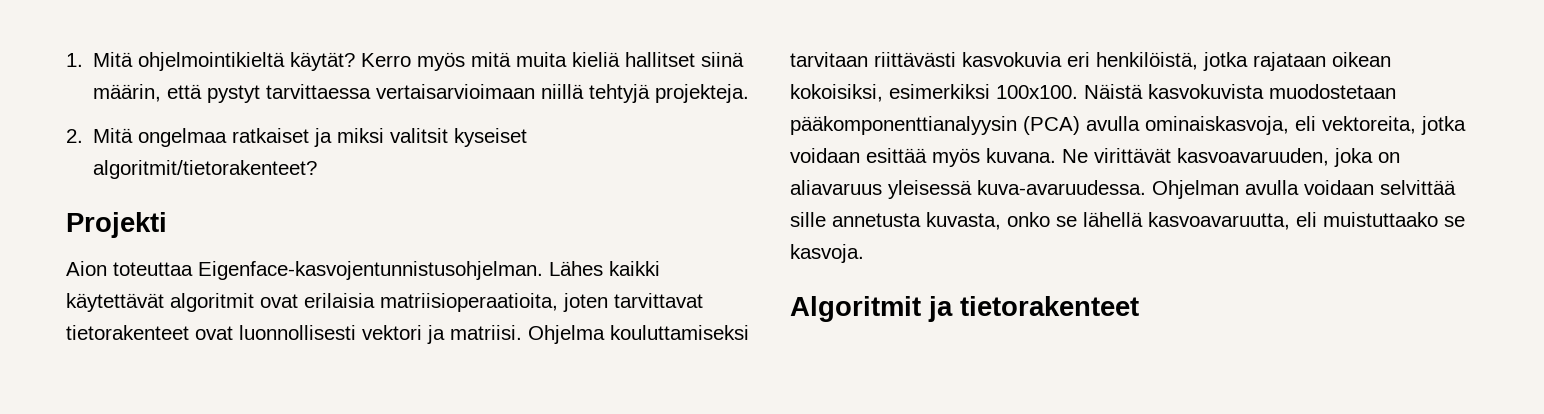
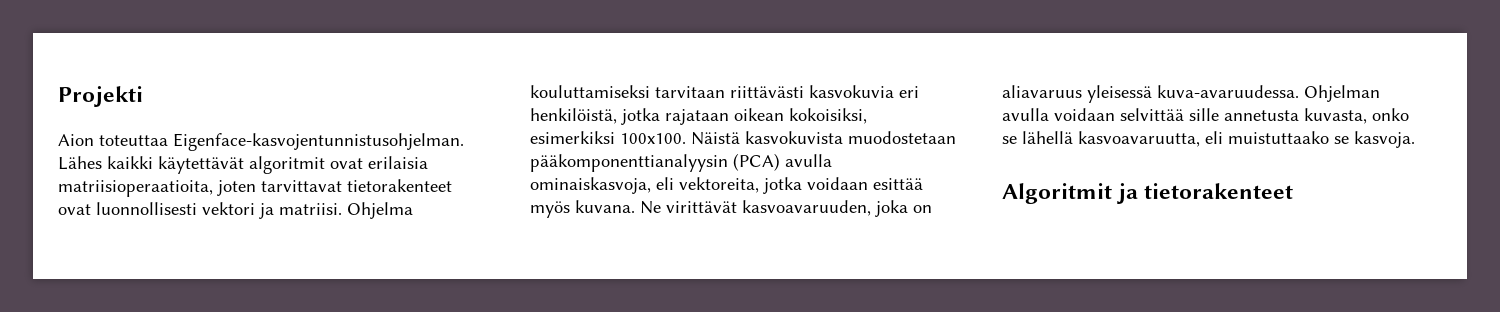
[66,52,745,71] [93,84,750,103] [66,128,528,147] [93,160,318,179] 1. Mitä ohjelmointikieltä käytät? Kerro myös mitä muita kieliä hallitset siinä määrin, että pystyt tarvittaessa vertaisarvioimaan niillä tehtyjä projekteja. // 2. Mitä ongelmaa ratkaiset ja miksi valitsit kyseiset algoritmit/tietorakenteet? // -> (58, 96) none

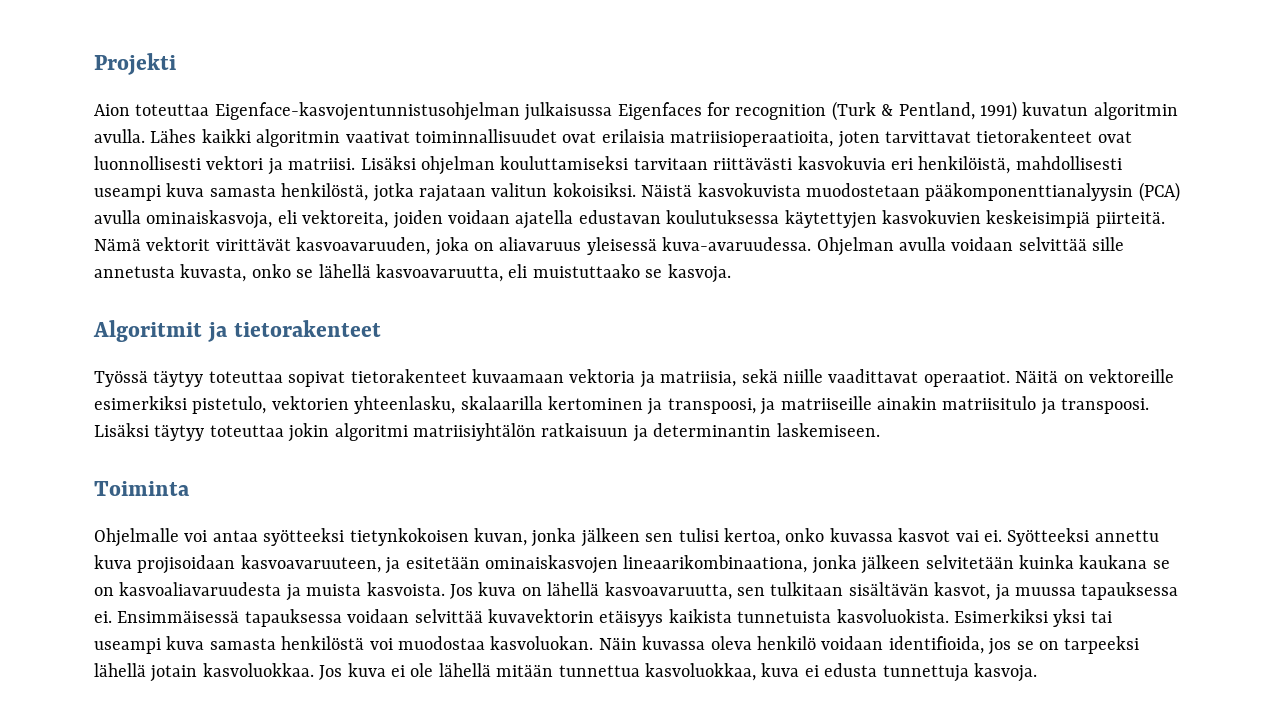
[173,133,464,151] [58,156,325,174] Eigenface-kasvojentunnistusohjelman. Lähes kaikki käytettävät algoritmit -> [214,101,1178,121] [94,129,557,147] Eigenface-kasvojentunnistusohjelman julkaisussa Eigenfaces for recognition (Turk & Pentland, 1991) kuvatun algoritmin avulla. Lähes kaikki algoritmin vaativat toiminnallisuudet
[347,202,413,219] Ohjelma -> [360,156,495,175] Lisäksi ohjelman
[621,108,867,125] [530,131,686,144] jotka rajataan oikean kokoisiksi, esimerkiksi 100x100. -> [1015,156,1122,170] [94,183,636,202] mahdollisesti useampi kuva samasta henkilöstä, jotka rajataan valitun kokoisiksi.
[763,177,923,194] [530,200,661,218] jotka voidaan esittää myös kuvana. Ne -> [392,210,1165,229] [94,237,211,251] joiden voidaan ajatella edustavan koulutuksessa käytettyjen kasvokuvien keskeisimpiä piirteitä. Nämä vektorit
(1294, 191) none -> [94,369,1174,388] [94,396,1150,415] [94,423,880,442] [94,481,190,496] [94,528,1159,547] [94,555,1170,574] [94,582,1179,601] [94,609,1112,627] [94,636,1140,655] [94,663,1037,682] // Työssä täytyy toteuttaa sopivat tietorakenteet kuvaamaan vektoria ja matriisia, sekä niille vaadittavat operaatiot. Näitä on vektoreille esimerkiksi pistetulo, vektorien yhteenlasku, skalaarilla kertominen ja transpoosi, ja matriiseille ainakin matriisitulo ja transpoosi. Lisäksi täytyy toteuttaa jokin algoritmi matriisiyhtälön ratkaisuun ja determinantin laskemiseen. // Toiminta // Ohjelmalle voi antaa syötteeksi tietynkokoisen kuvan, jonka jälkeen sen tulisi kertoa, onko kuvassa kasvot vai ei. Syötteeksi annettu kuva projisoidaan kasvoavaruuteen, ja esitetään ominaiskasvojen lineaarikombinaationa, jonka jälkeen selvitetään kuinka kaukana se on kasvoaliavaruudesta ja muista kasvoista. Jos kuva on lähellä kasvoavaruutta, sen tulkitaan sisältävän kasvot, ja muussa tapauksessa ei. Ensimmäisessä tapauksessa voidaan selvittää kuvavektorin etäisyys kaikista tunnetuista kasvoluokista. Esimerkiksi yksi tai useampi kuva samasta henkilöstä voi muodostaa kasvoluokan. Näin kuvassa oleva henkilö voidaan identifioida, jos se on tarpeeksi lähellä jotain kasvoluokkaa. Jos kuva ei ole lähellä mitään tunnettua kasvoluokkaa, kuva ei edusta tunnettuja kasvoja.

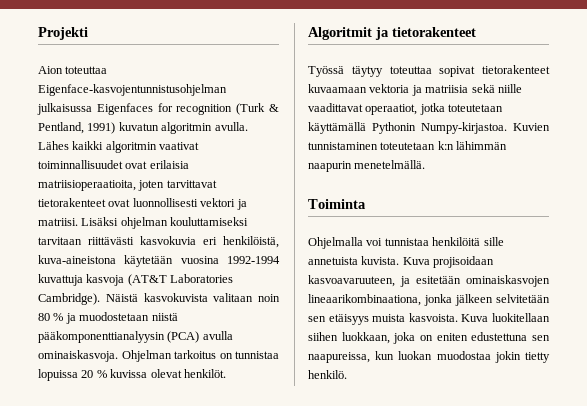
[1015,156,1122,170] [94,182,1180,202] [94,210,1165,229] [94,237,1125,256] [94,264,731,283] mahdollisesti useampi kuva samasta henkilöstä, jotka rajataan valitun kokoisiksi. Näistä kasvokuvista muodostetaan pääkomponenttianalyysin (PCA) avulla ominaiskasvoja, eli vektoreita, joiden voidaan ajatella edustavan koulutuksessa käytettyjen kasvokuvien keskeisimpiä piirteitä. Nämä vektorit virittävät kasvoavaruuden, joka on aliavaruus yleisessä kuva-avaruudessa. Ohjelman avulla voidaan selvittää sille annetusta kuvasta, onko se lähellä kasvoavaruutta, eli muistuttaako se kasvoja. -> [38,255,280,267] [38,274,234,286] [38,293,280,305] [38,312,178,324] [38,331,233,343] [38,350,279,362] [38,369,226,381] kuva-aineistona käytetään vuosina 1992-1994 kuvattuja kasvoja (AT&T Laboratories Cambridge). Näistä kasvokuvista valitaan noin 80 % ja muodostetaan niistä pääkomponenttianalyysin (PCA) avulla ominaiskasvoja. Ohjelman tarkoitus on tunnistaa lopuissa 20 % kuvissa olevat henkilöt.
[660,371,737,387] matriisia, -> [425,85,469,93] matriisia
[923,369,1174,387] [94,396,1150,415] [94,423,880,442] [94,481,190,496] [94,528,1159,547] [94,555,132,569] operaatiot. Näitä on vektoreille esimerkiksi pistetulo, vektorien yhteenlasku, skalaarilla kertominen ja transpoosi, ja matriiseille ainakin matriisitulo ja transpoosi. Lisäksi täytyy toteuttaa jokin algoritmi matriisiyhtälön ratkaisuun ja determinantin laskemiseen. // Toiminta // Ohjelmalle voi antaa syötteeksi tietynkokoisen kuvan, jonka jälkeen sen tulisi kertoa, onko kuvassa kasvot vai ei. Syötteeksi annettu kuva -> [365,103,504,115] [308,122,550,134] [308,141,508,150] [308,160,426,172] [308,199,366,209] [308,237,504,249] [308,256,430,265] operaatiot, jotka toteutetaan käyttämällä Pythonin Numpy-kirjastoa. Kuvien tunnistaminen toteutetaan k:n lähimmän naapurin menetelmällä. // Toiminta // Ohjelmalla voi tunnistaa henkilöitä sille annetuista kuvista. Kuva
[1018,555,1170,569] [94,582,1179,601] [94,609,1112,627] [94,636,1140,655] [94,663,1037,682] kuinka kaukana se on kasvoaliavaruudesta ja muista kasvoista. Jos kuva on lähellä kasvoavaruutta, sen tulkitaan sisältävän kasvot, ja muussa tapauksessa ei. Ensimmäisessä tapauksessa voidaan selvittää kuvavektorin etäisyys kaikista tunnetuista kasvoluokista. Esimerkiksi yksi tai useampi kuva samasta henkilöstä voi muodostaa kasvoluokan. Näin kuvassa oleva henkilö voidaan identifioida, jos se on tarpeeksi lähellä jotain kasvoluokkaa. Jos kuva ei ole lähellä mitään tunnettua kasvoluokkaa, kuva ei edusta tunnettuja kasvoja. -> [308,313,550,325] [308,332,550,344] [308,351,550,363] [308,370,347,379] sen etäisyys muista kasvoista. Kuva luokitellaan siihen luokkaan, joka on eniten edustettuna sen naapureissa, kun luokan muodostaa jokin tietty henkilö.

